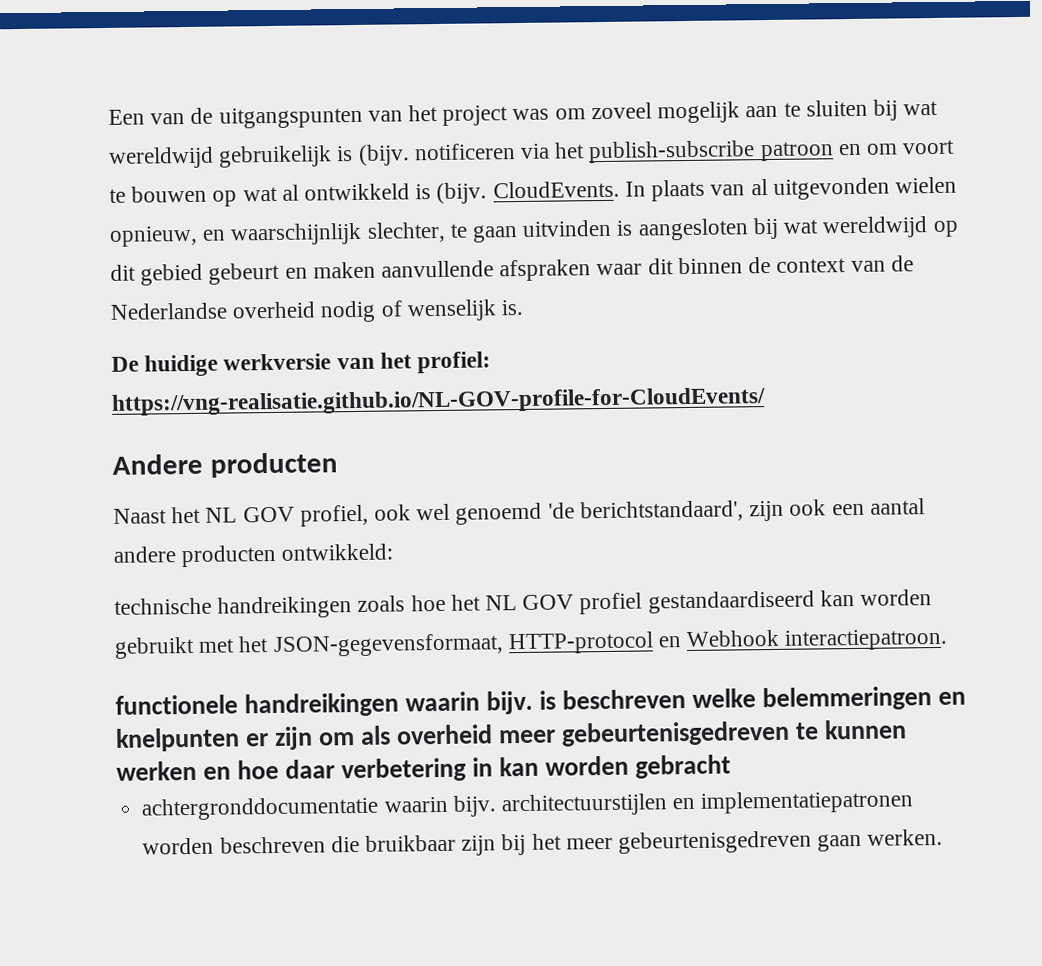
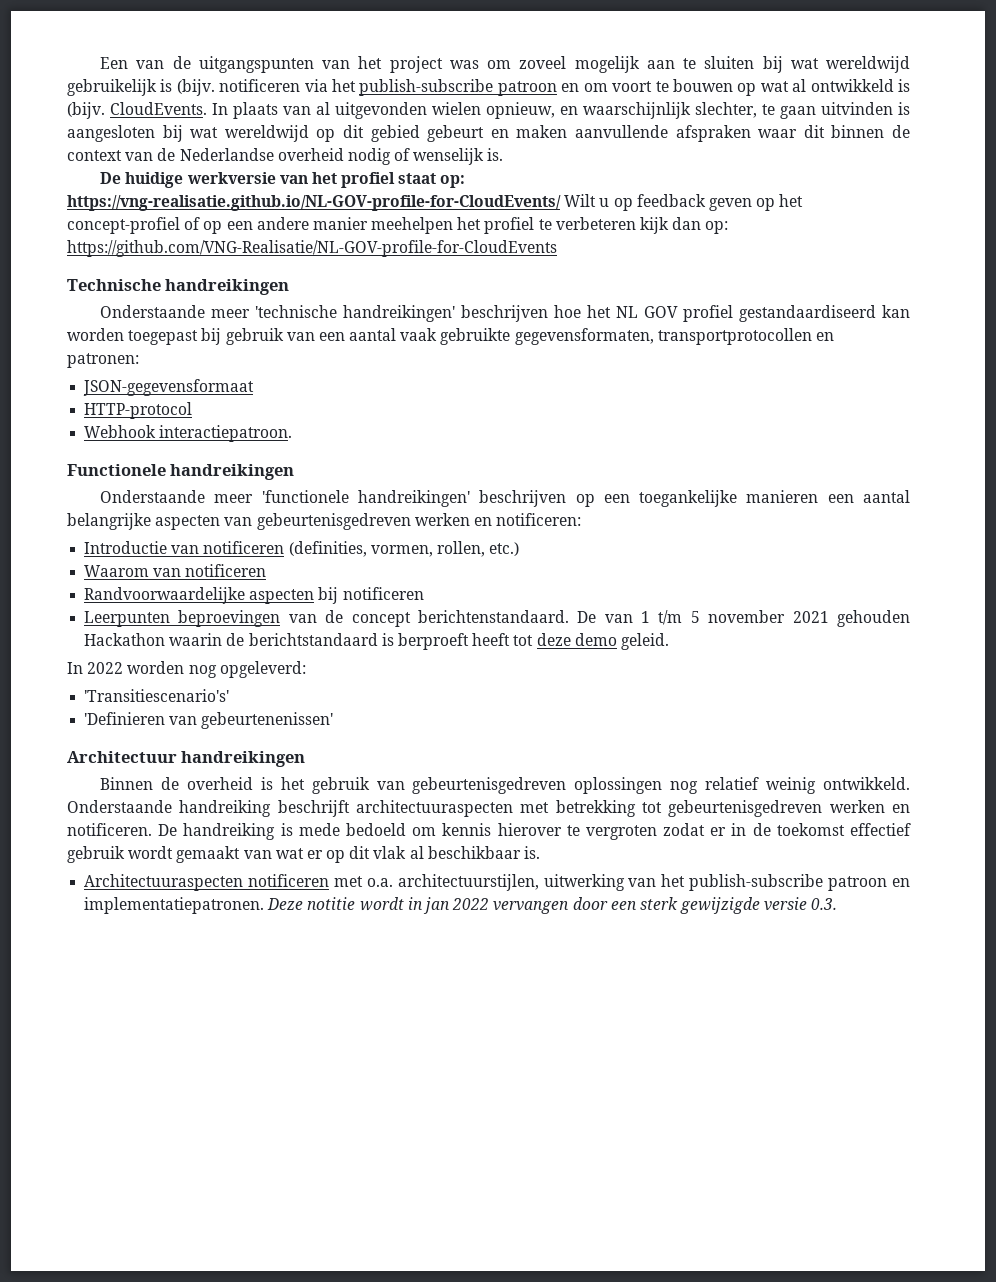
[417,351,492,374] [111,387,766,416] [112,452,338,478] [113,498,925,527] [113,543,394,568] [114,595,406,619] profiel: https://vng-realisatie.github.io/NL-GOV-profile-for-CloudEvents/ // Andere producten // Naast het NL GOV profiel, ook wel genoemd 'de berichtstandaard', zijn ook een aantal andere producten ontwikkeld: // technische handreikingen zoals -> [341,172,466,188] [67,194,804,211] [67,217,729,234] [67,240,557,257] [67,279,290,295] [100,305,549,322] profiel staat op: https://vng-realisatie.github.io/NL-GOV-profile-for-CloudEvents/ Wilt u op feedback geven op het concept-profiel of op een andere manier meehelpen het profiel te verbeteren kijk dan op: https://github.com/VNG-Realisatie/NL-GOV-profile-for-CloudEvents // Technische handreikingen // Onderstaande meer 'technische handreikingen' beschrijven
[114,633,504,659] gebruikt met het JSON-gegevensformaat, -> [128,328,835,345] [67,353,139,368] [83,379,255,396] toegepast bij gebruik van een aantal vaak gebruikte gegevensformaten, transportprotocollen en patronen: // JSON-gegevensformaat //
[658,636,682,648] en -> (193, 410) //
[115,686,967,718] [115,719,908,752] [116,754,732,783] [141,790,914,821] [142,828,944,856] functionele handreikingen waarin bijv. is beschreven welke belemmeringen en knelpunten er zijn om als overheid meer gebeurtenisgedreven te kunnen werken en hoe daar verbetering in kan worden gebracht // achtergronddocumentatie waarin bijv. architectuurstijlen en implementatiepatronen worden beschreven die bruikbaar zijn bij het meer gebeurtenisgedreven gaan werken. -> [67,464,295,480] [100,490,910,507] [67,513,582,530] [84,541,520,557] [84,564,267,577] [84,587,424,604] [84,610,911,627] [84,633,669,650] [67,661,306,678] [84,689,230,702] [84,712,334,729] [67,751,306,767] [100,777,910,794] [67,800,911,817] [67,823,911,840] [67,846,541,863] [84,874,910,891] [84,897,838,914] Functionele handreikingen // Onderstaande meer 'functionele handreikingen' beschrijven op een toegankelijke manieren een aantal belangrijke aspecten van gebeurtenisgedreven werken en notificeren: // Introductie van notificeren (definities, vormen, rollen, etc.) // Waarom van notificeren // Randvoorwaardelijke aspecten bij notificeren // Leerpunten beproevingen van de concept berichtenstandaard. De van 1 t/m 5 november 2021 gehouden Hackathon waarin de berichtstandaard is berproeft heeft tot deze demo geleid. // In 2022 worden nog opgeleverd: // 'Transitiescenario's' // 'Definieren van gebeurtenenissen' // Architectuur handreikingen // Binnen de overheid is het gebruik van gebeurtenisgedreven oplossingen nog relatief weinig ontwikkeld. Onderstaande handreiking beschrijft architectuuraspecten met betrekking tot gebeurtenisgedreven werken en notificeren. De handreiking is mede bedoeld om kennis hierover te vergroten zodat er in de toekomst effectief gebruik wordt gemaakt van wat er op dit vlak al beschikbaar is. // Architectuuraspecten notificeren met o.a. architectuurstijlen, uitwerking van het publish-subscribe patroon en implementatiepatronen. Deze notitie wordt in jan 2022 vervangen door een sterk gewijzigde versie 0.3.

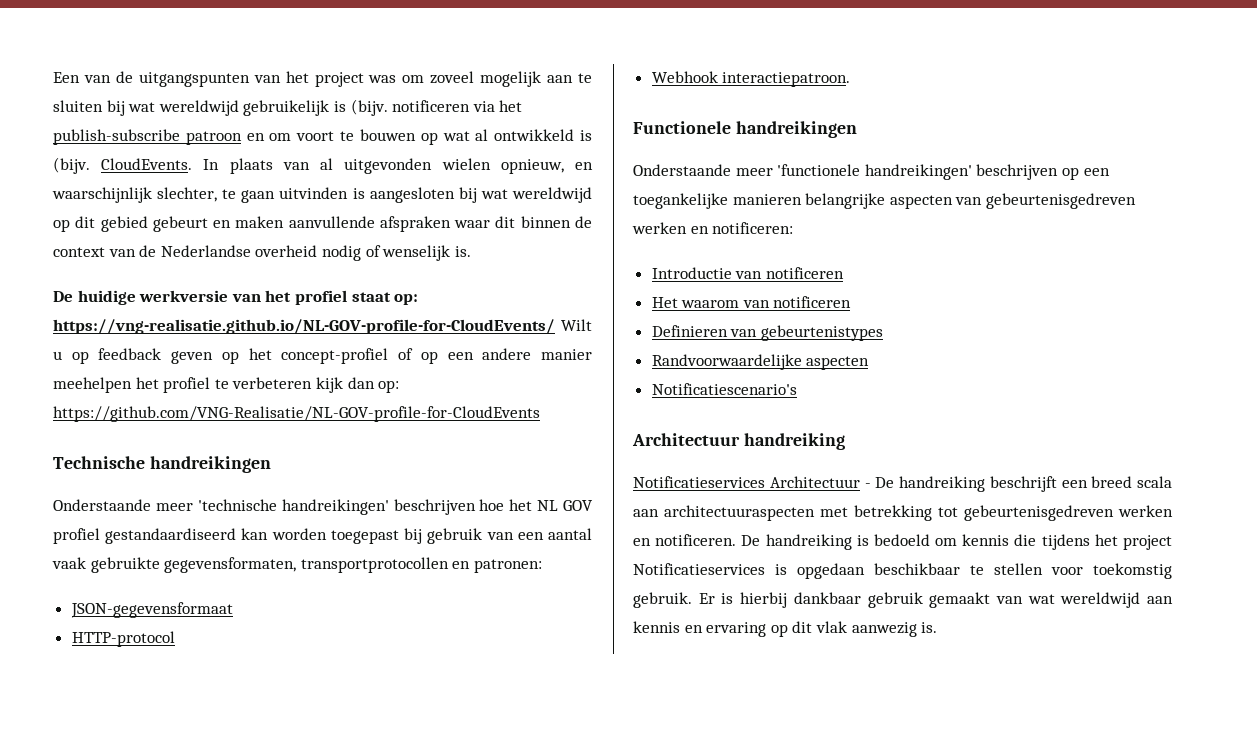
[827,490,910,503] een aantal -> (802, 199) none
[288,541,520,557] [84,564,267,577] (definities, vormen, rollen, etc.) // Waarom van notificeren -> [651,296,852,308] [651,325,883,341] // Het waarom van notificeren // Definieren van gebeurtenistypes
[318,587,424,604] [84,610,911,627] [84,633,669,650] [67,661,306,678] [84,689,230,702] [84,712,334,729] [67,751,306,767] [100,777,910,794] [67,800,350,817] bij notificeren // Leerpunten beproevingen van de concept berichtenstandaard. De van 1 t/m 5 november 2021 gehouden Hackathon waarin de berichtstandaard is berproeft heeft tot deze demo geleid. // In 2022 worden nog opgeleverd: // 'Transitiescenario's' // 'Definieren van gebeurtenenissen' // Architectuur handreikingen // Binnen de overheid is het gebruik van gebeurtenisgedreven oplossingen nog relatief weinig ontwikkeld. Onderstaande handreiking beschrijft -> [651,383,797,395] [632,433,845,450] [633,476,1172,492] [633,509,659,517] // Notificatiescenario's // Architectuur handreiking // Notificatieservices Architectuur - De handreiking beschrijft een breed scala aan
[298,823,340,836] mede -> (869, 540) none
[497,823,911,840] [67,846,323,863] hierover te vergroten zodat er in de toekomst effectief gebruik wordt gemaakt van wat er -> [1014,534,1172,550] [633,563,1172,579] [633,592,1173,608] [633,621,767,637] die tijdens het project Notificatieservices is opgedaan beschikbaar te stellen voor toekomstig gebruik. Er is hierbij dankbaar gebruik gemaakt van wat wereldwijd aan kennis en ervaring
[409,846,541,859] [84,874,910,891] [84,897,838,914] al beschikbaar is. // Architectuuraspecten notificeren met o.a. architectuurstijlen, uitwerking van het publish-subscribe patroon en implementatiepatronen. Deze notitie wordt in jan 2022 vervangen door een sterk gewijzigde versie 0.3. -> [851,622,938,637] aanwezig is.

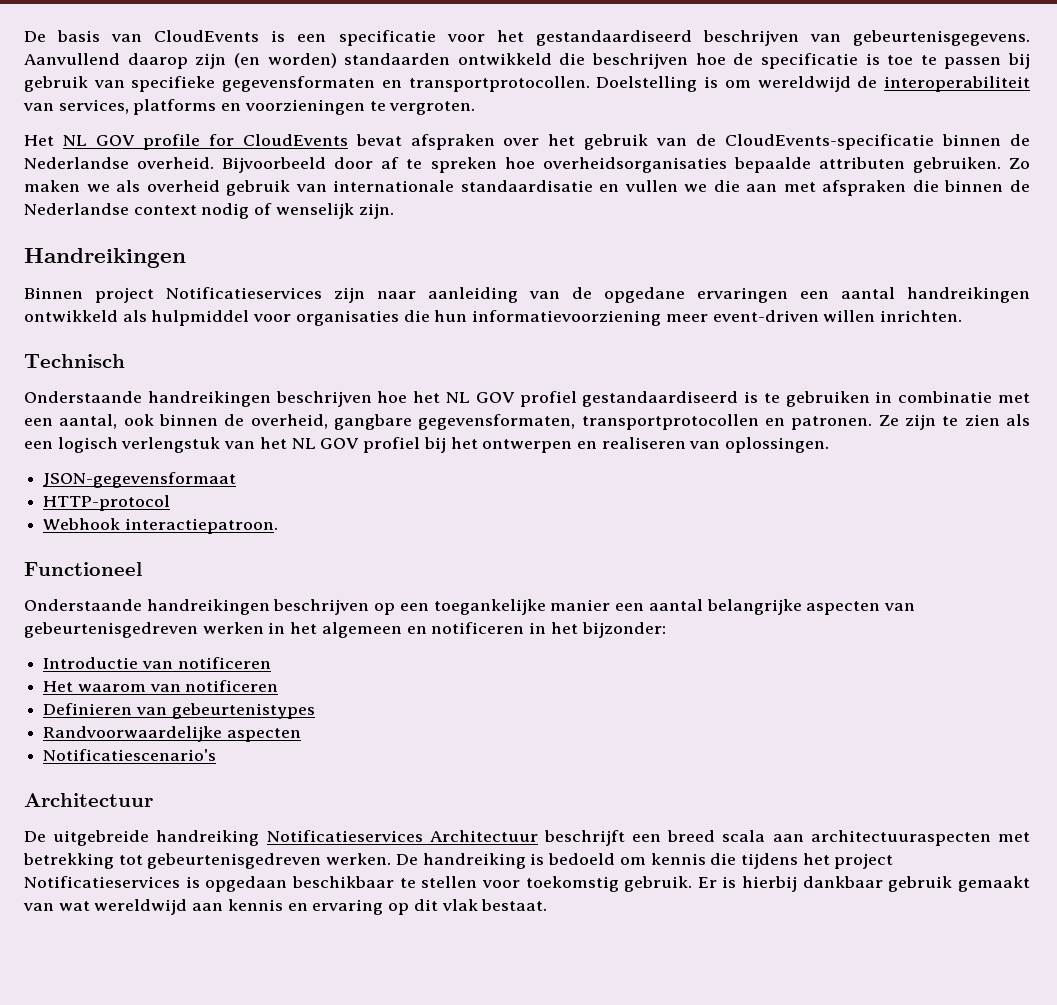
[53,71,593,87] [53,99,523,116] [53,129,592,145] [53,157,593,174] [52,187,592,203] [53,216,592,232] [53,245,318,257] Een van de uitgangspunten van het project was om zoveel mogelijk aan te sluiten bij wat wereldwijd gebruikelijk is (bijv. notificeren via het publish-subscribe patroon en om voort te bouwen op wat al ontwikkeld is (bijv. CloudEvents. In plaats van al uitgevonden wielen opnieuw, en waarschijnlijk slechter, te gaan uitvinden is aangesloten bij wat wereldwijd op dit gebied gebeurt en maken aanvullende afspraken waar dit binnen de context van de Nederlandse overheid -> [24,30,1030,46] [24,53,1030,69] [24,76,1030,92] [23,99,476,115] [24,134,1030,150] [24,157,1030,173] [24,180,1030,196] [24,203,197,215] De basis van CloudEvents is een specificatie voor het gestandaardiseerd beschrijven van gebeurtenisgegevens. Aanvullend daarop zijn (en worden) standaarden ontwikkeld die beschrijven hoe de specificatie is toe te passen bij gebruik van specifieke gegevensformaten en transportprotocollen. Doelstelling is om wereldwijd de interoperabiliteit van services, platforms en voorzieningen te vergroten. // Het NL GOV profile for CloudEvents bevat afspraken over het gebruik van de CloudEvents-specificatie binnen de Nederlandse overheid. Bijvoorbeeld door af te spreken hoe overheidsorganisaties bepaalde attributen gebruiken. Zo maken we als overheid gebruik van internationale standaardisatie en vullen we die aan met afspraken die binnen de Nederlandse context
[454,246,471,257] [53,290,419,305] [53,319,592,334] [53,348,593,364] [53,377,400,393] [53,406,540,422] [53,456,271,473] [53,499,389,515] is. // De huidige werkversie van het profiel staat op: https://vng-realisatie.github.io/NL-GOV-profile-for-CloudEvents/ Wilt u op feedback geven op het concept-profiel of op een andere manier meehelpen het profiel te verbeteren kijk dan op: https://github.com/VNG-Realisatie/NL-GOV-profile-for-CloudEvents // Technische handreikingen // Onderstaande meer 'technische handreikingen' -> [358,203,394,219] [24,248,186,268] [24,287,1030,303] [24,310,962,326] [24,354,125,368] [24,391,271,407] zijn. // Handreikingen // Binnen project Notificatieservices zijn naar aanleiding van de opgedane ervaringen een aantal handreikingen ontwikkeld als hulpmiddel voor organisaties die hun informatievoorziening meer event-driven willen inrichten. // Technisch // Onderstaande handreikingen
[241,528,592,544] [52,557,542,573] kan worden toegepast bij gebruik van een aantal vaak gebruikte gegevensformaten, transportprotocollen en patronen: -> [744,391,1031,407] [24,414,1031,430] [24,437,830,453] is te gebruiken in combinatie met een aantal, ook binnen de overheid, gangbare gegevensformaten, transportprotocollen en patronen. Ze zijn te zien als een logisch verlengstuk van het NL GOV profiel bij het ontwerpen en realiseren van oplossingen.
[633,121,857,138] [633,164,972,180] Functionele handreikingen // Onderstaande meer 'functionele handreikingen' -> [24,562,142,576] [24,599,270,615] Functioneel // Onderstaande handreikingen
[732,194,802,205] manieren -> [550,599,703,611] manier een aantal
[690,222,794,234] en notificeren: -> [268,622,666,638] in het algemeen en notificeren in het bijzonder:
[743,433,845,450] handreiking // -> [24,830,260,846] // De uitgebreide handreiking
[864,476,985,492] - De handreiking -> (538, 836) none
[1118,505,1173,517] [633,534,737,546] werken en notificeren. -> [326,853,392,865] werken.
[851,622,938,637] aanwezig is. -> [481,899,548,911] bestaat.

